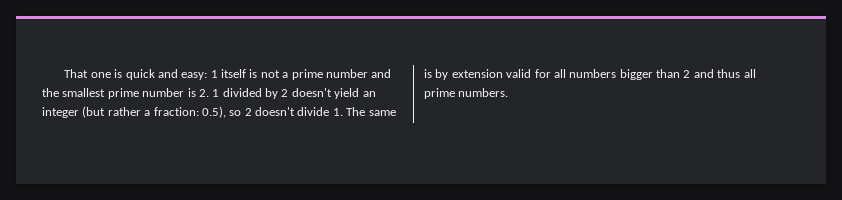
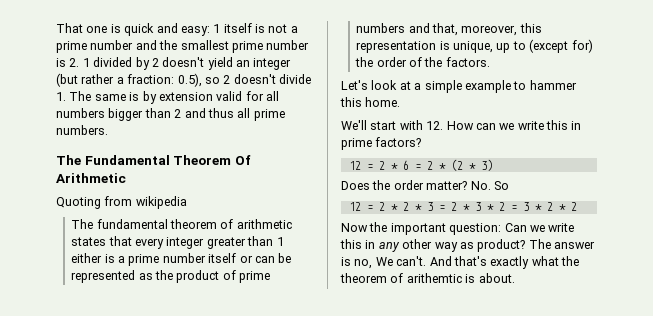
(509, 92) none -> [56,155,251,165] [56,173,126,183] [56,196,187,209] [71,219,292,229] [71,236,284,249] [71,253,292,266] [71,270,271,283] [356,23,542,36] [356,39,593,53] [355,57,490,67] [341,80,577,93] [340,97,401,107] [341,120,582,130] [341,137,422,150] [348,159,493,171] [341,180,509,190] [348,202,577,211] [341,222,575,235] [340,239,595,252] [341,256,579,269] [340,273,515,283] // The Fundamental Theorem Of Arithmetic // Quoting from wikipedia // The fundamental theorem of arithmetic states that every integer greater than 1 either is a prime number itself or can be represented as the product of prime numbers and that, moreover, this representation is unique, up to (except for) the order of the factors. // Let's look at a simple example to hammer this home. // We'll start with 12. How can we write this in prime factors? // 12 = 2 * 6 = 2 * (2 * 3) // Does the order matter? No. So // 12 = 2 * 2 * 3 = 2 * 3 * 2 = 3 * 2 * 2 // Now the important question: Can we write this in any other way as product? The answer is no, We can't. And that's exactly what the theorem of arithemtic is about.

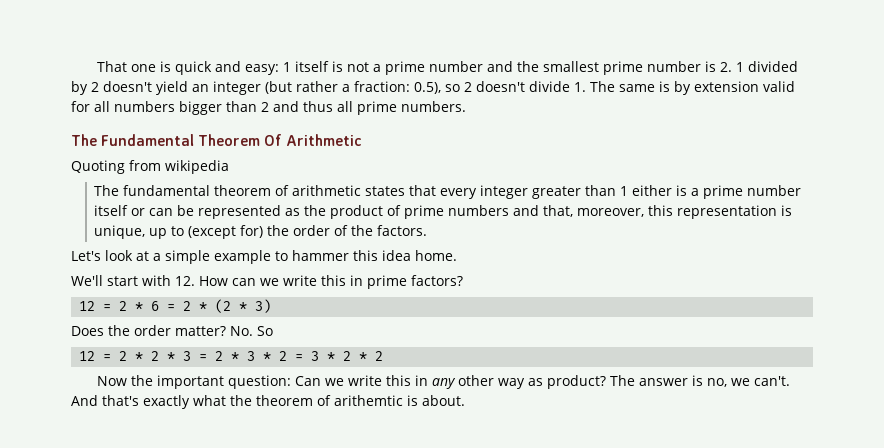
(362, 102) none -> [382,250,411,261] idea
[375,257,393,266] We -> [730,378,750,386] we

